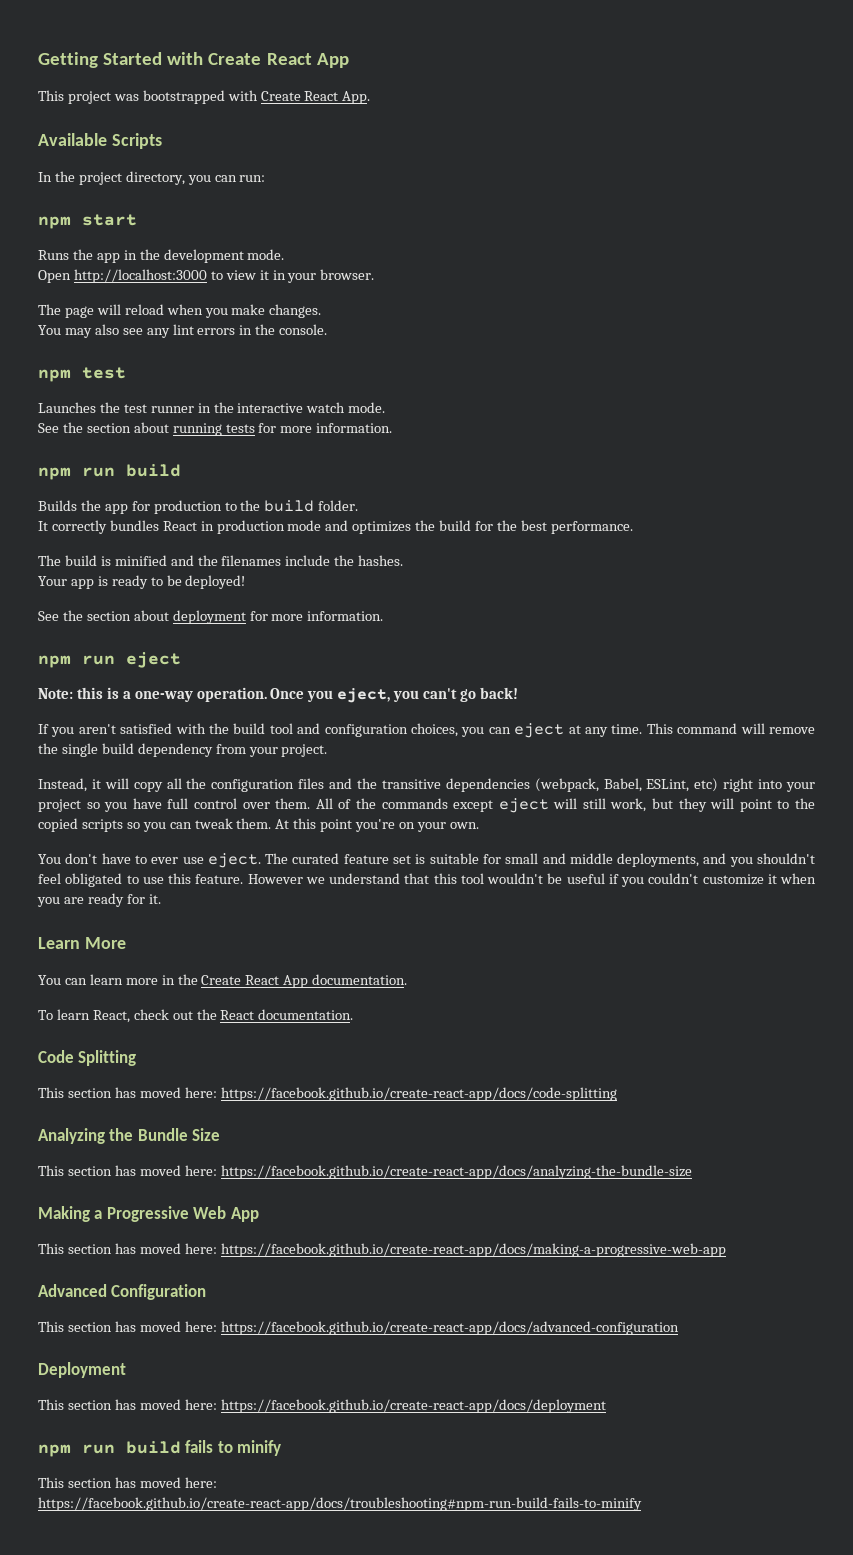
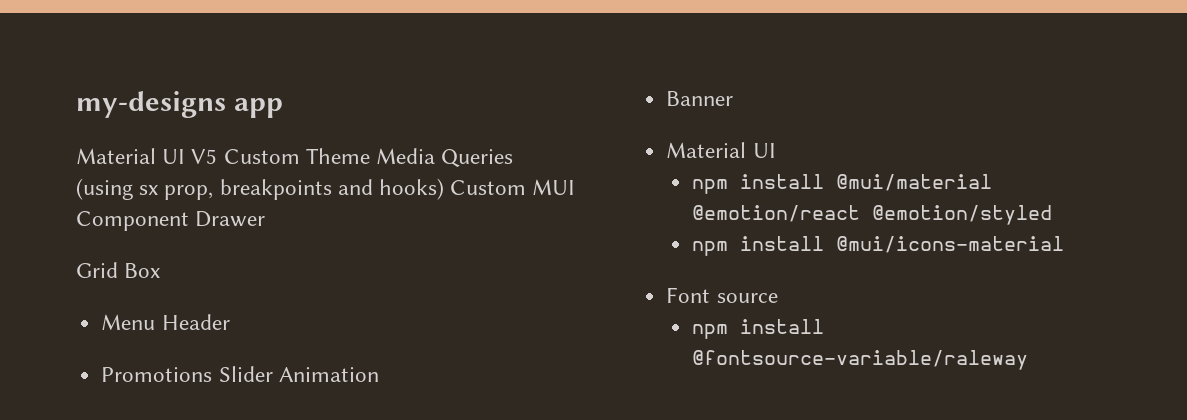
[38,52,349,68] [38,90,371,104] [38,133,162,149] [38,171,266,185] [38,214,137,229] [38,249,285,263] [38,269,375,283] [38,304,322,318] [38,324,328,338] [38,367,126,382] [38,402,386,413] [38,422,393,436] [38,464,181,480] [38,500,359,514] [38,520,633,534] [38,555,404,566] [38,575,246,589] [38,610,384,624] [38,652,181,668] [38,687,518,703] [38,723,815,738] [38,743,328,757] [38,778,816,792] [38,798,816,813] [38,818,479,832] [38,853,815,868] [38,873,816,887] [37,893,161,907] [38,937,126,949] [38,974,408,988] [38,1009,354,1023] [38,1050,137,1066] [38,1087,617,1101] [38,1128,221,1144] [38,1165,692,1179] [38,1206,259,1222] [38,1243,726,1257] [38,1284,207,1300] [38,1321,679,1335] [38,1362,126,1378] [38,1399,606,1413] [38,1440,282,1457] [38,1477,217,1488] [38,1497,642,1511] Getting Started with Create React App // This project was bootstrapped with Create React App. // Available Scripts // In the project directory, you can run: // npm start // Runs the app in the development mode. // Open http://localhost:3000 to view it in your browser. // The page will reload when you make changes. // You may also see any lint errors in the console. // npm test // Launches the test runner in the interactive watch mode. // See the section about running tests for more information. // npm run build // Builds the app for production to the build folder. // It correctly bundles React in production mode and optimizes the build for the best performance. // The build is minified and the filenames include the hashes. // Your app is ready to be deployed! // See the section about deployment for more information. // npm run eject // Note: this is a one-way operation. Once you eject, you can't go back! // If you aren't satisfied with the build tool and configuration choices, you can eject at any time. This command will remove the single build dependency from your project. // Instead, it will copy all the configuration files and the transitive dependencies (webpack, Babel, ESLint, etc) right into your project so you have full control over them. All of the commands except eject will still work, but they will point to the copied scripts so you can tweak them. At this point you're on your own. // You don't have to ever use eject. The curated feature set is suitable for small and middle deployments, and you shouldn't feel obligated to use this feature. However we understand that this tool wouldn't be useful if you couldn't customize it when you are ready for it. // Learn More // You can learn more in the Create React App documentation. // To learn React, check out the React documentation. // Code Splitting // This section has moved here: https://facebook.github.io/create-react-app/docs/code-splitting // Analyzing the Bundle Size // This section has moved here: https://facebook.github.io/create-react-app/docs/analyzing-the-bundle-size // Making a Progressive Web App // This section has moved here: https://facebook.github.io/create-react-app/docs/making-a-progressive-web-app // Advanced Configuration // This section has moved here: https://facebook.github.io/create-react-app/docs/advanced-configuration // Deployment // This section has moved here: https://facebook.github.io/create-react-app/docs/deployment // npm run build fails to minify // This section has moved here: https://facebook.github.io/create-react-app/docs/troubleshooting#npm-run-build-fails-to-minify -> [76,91,283,118] [76,148,514,167] [76,178,576,200] [76,211,266,231] [76,262,161,278] [101,314,230,330] [101,366,379,382] [666,91,734,106] [666,142,776,158] [692,174,993,194] [692,205,1053,225] [692,236,1065,256] [666,287,778,303] [692,319,825,339] [692,350,1029,370] my-designs app // Material UI V5 Custom Theme Media Queries (using sx prop, breakpoints and hooks) Custom MUI Component Drawer // Grid Box // Menu Header // Promotions Slider Animation // Banner // Material UI // npm install @mui/material @emotion/react @emotion/styled // npm install @mui/icons-material // Font source // npm install @fontsource-variable/raleway

